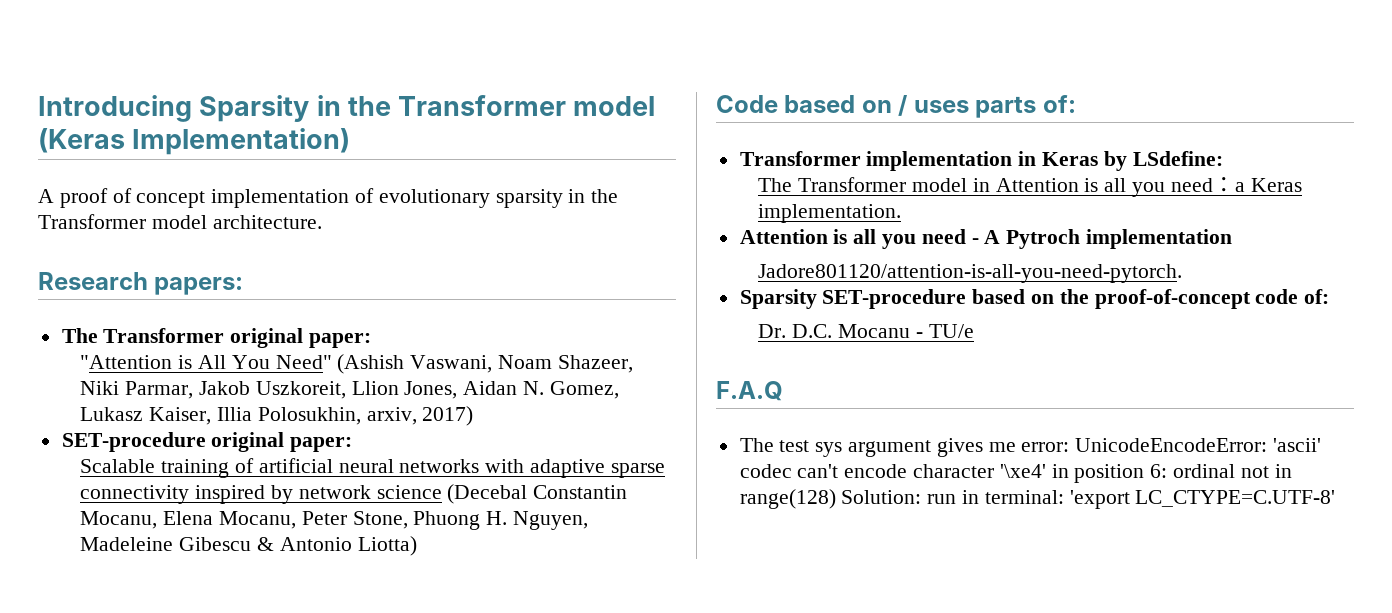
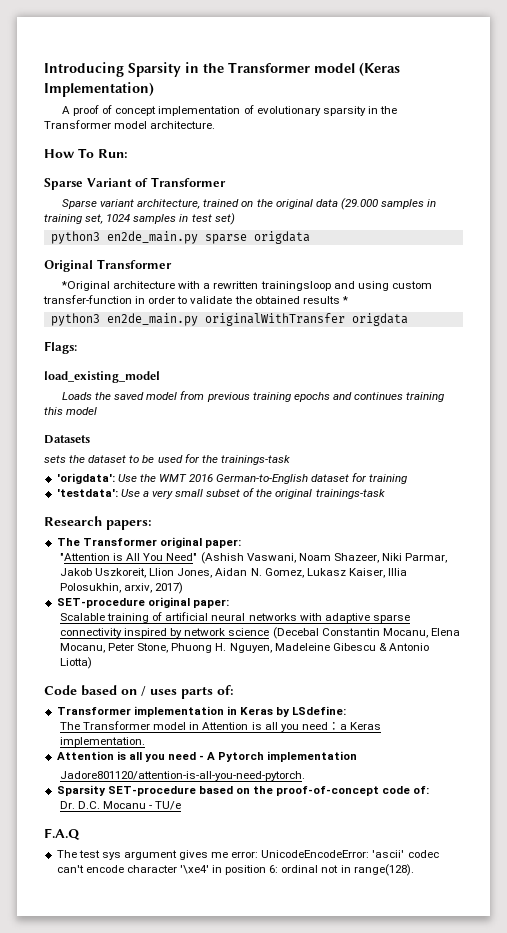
(322, 222) none -> [44,148,128,158] [44,177,226,190] [62,198,437,210] [44,213,235,225] [50,231,310,244] [44,259,172,272] [61,281,432,291] [43,295,348,304] [50,313,408,326] [44,341,77,354] [44,371,160,383] [62,391,445,402] [44,407,98,415] [44,435,90,444] [44,454,290,465] [56,473,408,484] [56,488,385,499] // How To Run: // Sparse Variant of Transformer // Sparse variant architecture, trained on the original data (29.000 samples in training set, 1024 samples in test set) // python3 en2de_main.py sparse origdata // Original Transformer // *Original architecture with a rewritten trainingsloop and using custom transfer-function in order to validate the obtained results * // python3 en2de_main.py originalWithTransfer origdata // Flags: // load_existing_model // Loads the saved model from previous training epochs and continues training this model // Datasets // sets the dataset to be used for the trainings-task // 'origdata': Use the WMT 2016 German-to-English dataset for training // 'testdata': Use a very small subset of the original trainings-task
[1006,229,1081,249] Pytroch -> [218,752,265,762] Pytorch
[739,489,1336,509] range(128) Solution: run in terminal: 'export LC_CTYPE=C.UTF-8' -> [353,864,414,876] range(128).

